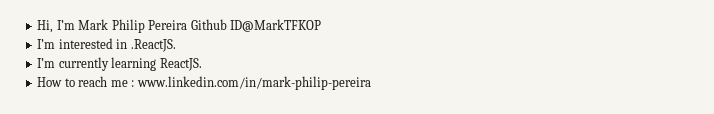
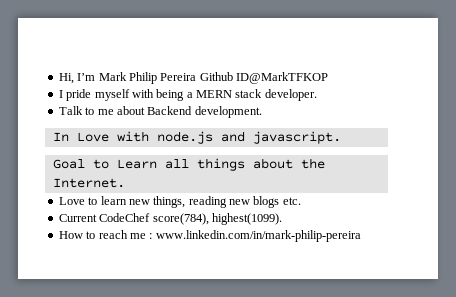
[37,38,176,52] [37,57,202,71] I’m interested in .ReactJS. // I’m currently learning ReactJS. -> [58,89,317,101] [58,106,262,118] [52,131,341,144] [52,158,325,171] [52,178,125,188] [58,196,301,208] [58,213,282,225] I pride myself with being a MERN stack developer. // Talk to me about Backend development. // In Love with node.js and javascript. // Goal to Learn all things about the Internet. // Love to learn new things, reading new blogs etc. // Current CodeChef score(784), highest(1099).

